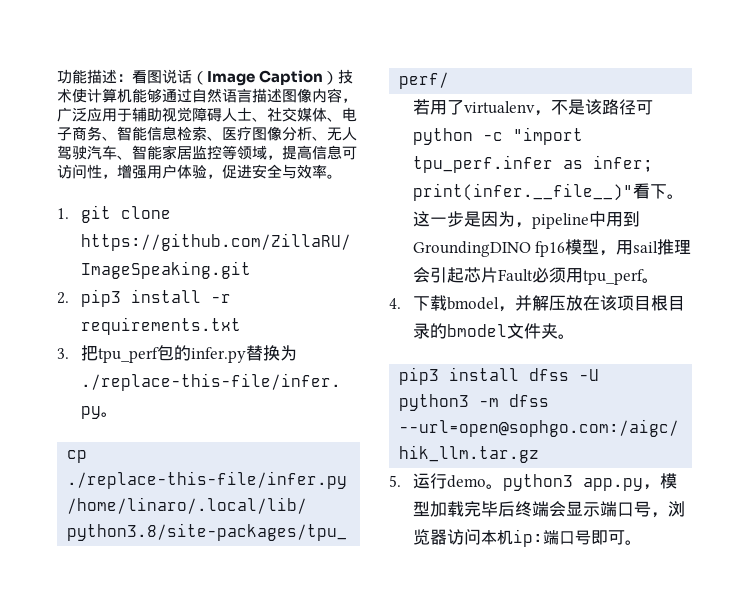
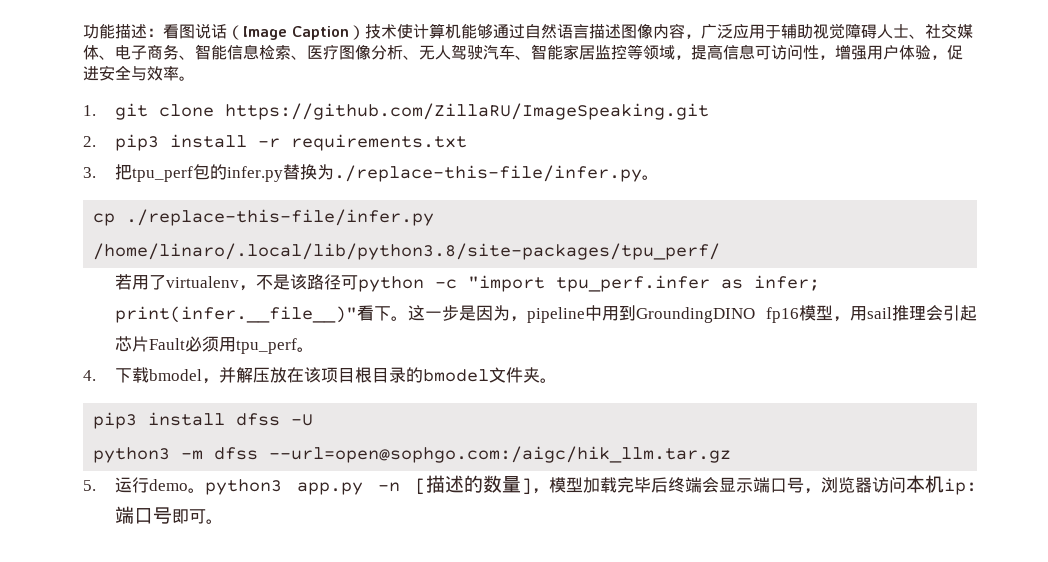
(643, 484) none -> [377,475,532,495] -n [描述的数量]

